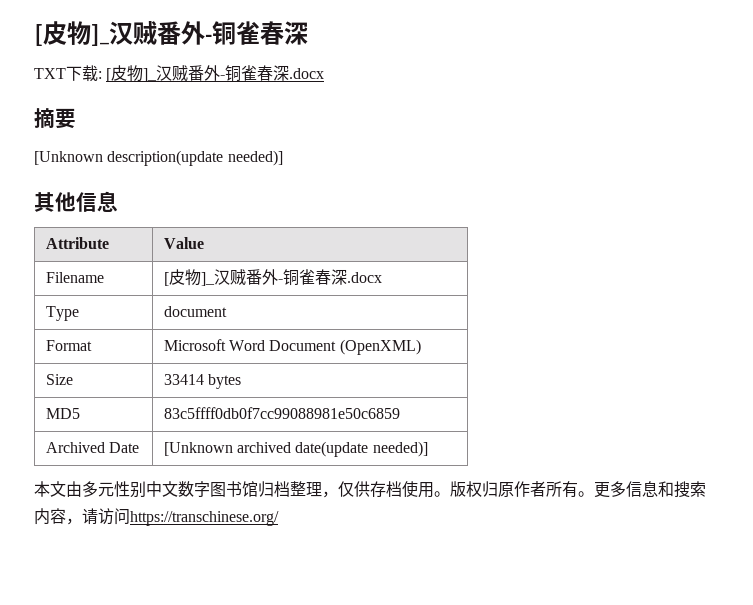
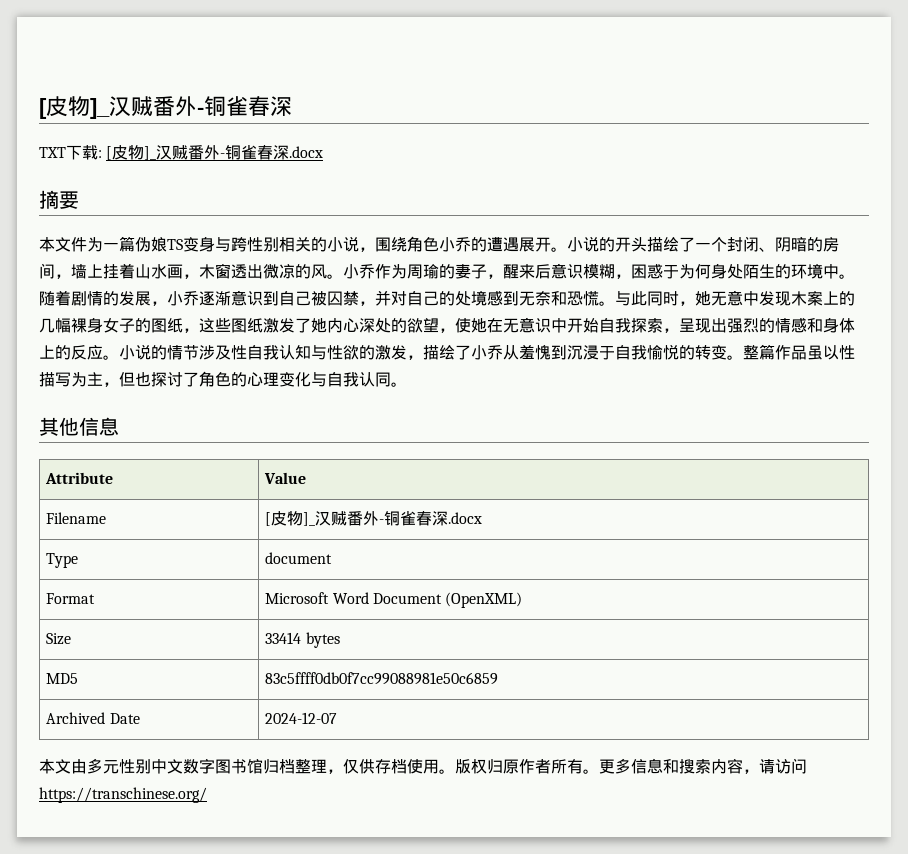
[34,150,283,166] [Unknown description(update needed)] -> [39,236,839,252] [39,263,855,279] [39,290,855,306] [39,317,855,333] [39,344,855,360] [39,371,407,387] 本文件为一篇伪娘TS变身与跨性别相关的小说，围绕角色小乔的遭遇展开。小说的开头描绘了一个封闭、阴暗的房间，墙上挂着山水画，木窗透出微凉的风。小乔作为周瑜的妻子，醒来后意识模糊，困惑于为何身处陌生的环境中。随着剧情的发展，小乔逐渐意识到自己被囚禁，并对自己的处境感到无奈和恐慌。与此同时，她无意中发现木案上的几幅裸身女子的图纸，这些图纸激发了她内心深处的欲望，使她在无意识中开始自我探索，呈现出强烈的情感和身体上的反应。小说的情节涉及性自我认知与性欲的激发，描绘了小乔从羞愧到沉浸于自我愉悦的转变。整篇作品虽以性描写为主，但也探讨了角色的心理变化与自我认同。
[163,441,428,457] [Unknown archived date(update needed)] -> [265,712,338,724] 2024-12-07

